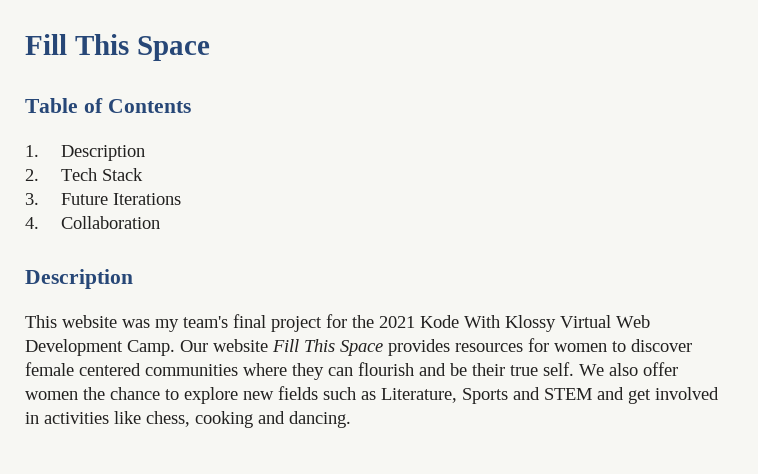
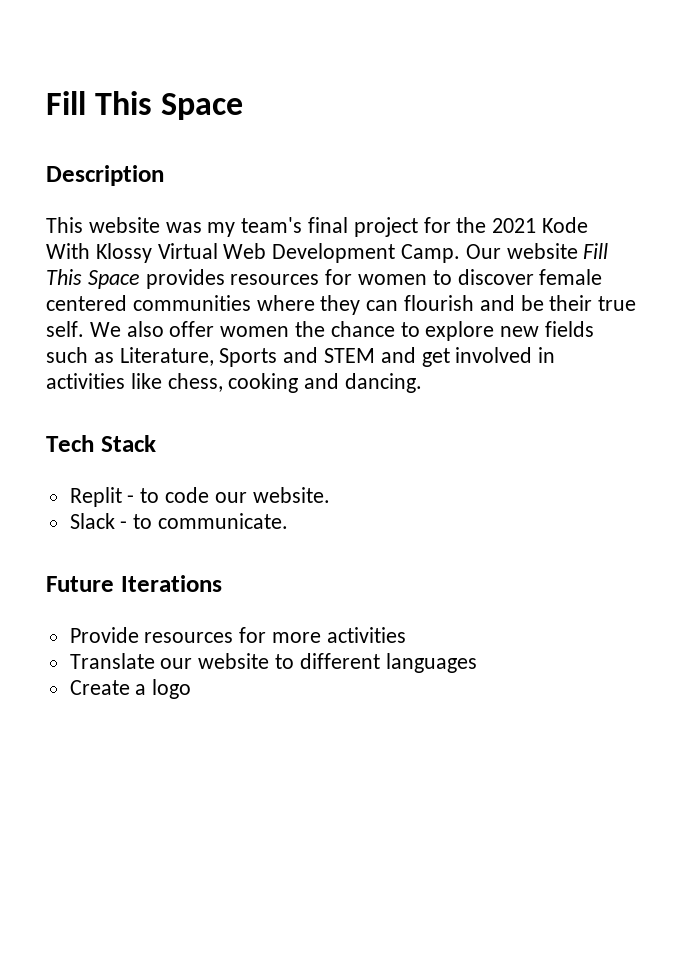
[25,34,210,61] [25,98,191,113] [25,145,146,161] [25,168,144,181] [25,193,182,205] [25,216,161,229] Fill This Space // Table of Contents // 1. Description // 2. Tech Stack // 3. Future Iterations // 4. Collaboration -> [46,91,244,120] Fill This Space
(351, 419) none -> [46,435,156,452] [69,487,330,507] [69,513,289,529] [46,575,222,592] [69,627,406,643] [69,653,477,673] [69,679,192,699] // Tech Stack // Replit - to code our website. // Slack - to communicate. // Future Iterations // Provide resources for more activities // Translate our website to different languages // Create a logo

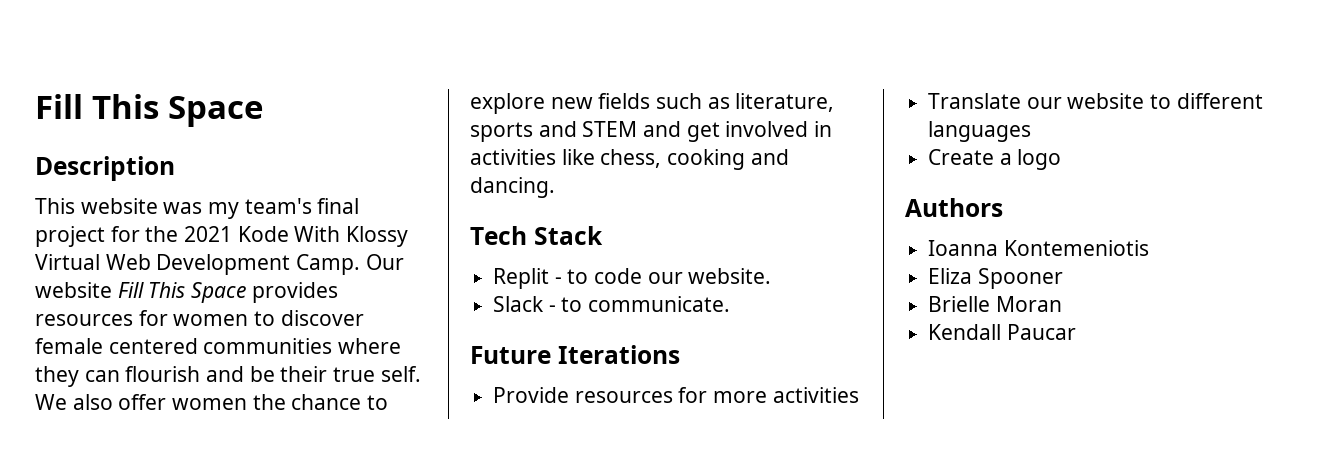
[119,347,278,367] Literature, Sports -> [735,93,835,112] [470,122,533,142] literature, sports
(192, 689) none -> [905,198,1003,217] [928,240,1149,256] [928,268,1063,289] [928,296,1062,312] [928,324,1076,340] // Authors // Ioanna Kontemeniotis // Eliza Spooner // Brielle Moran // Kendall Paucar

